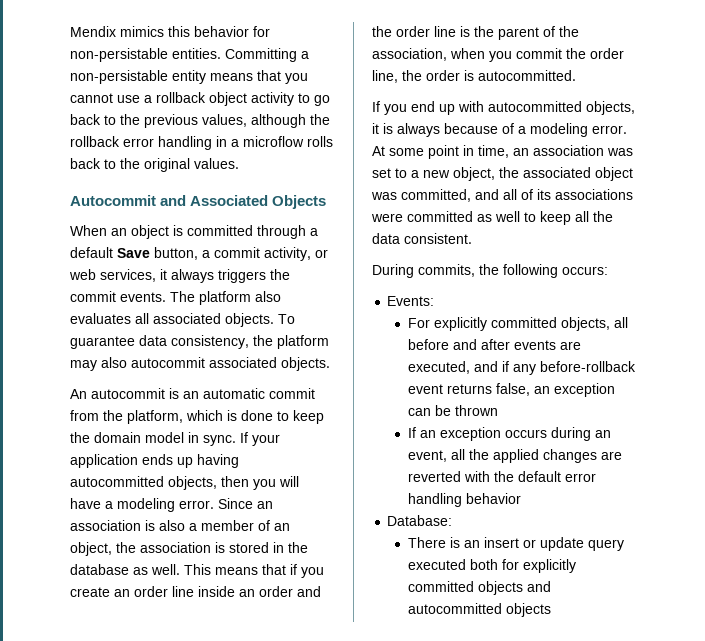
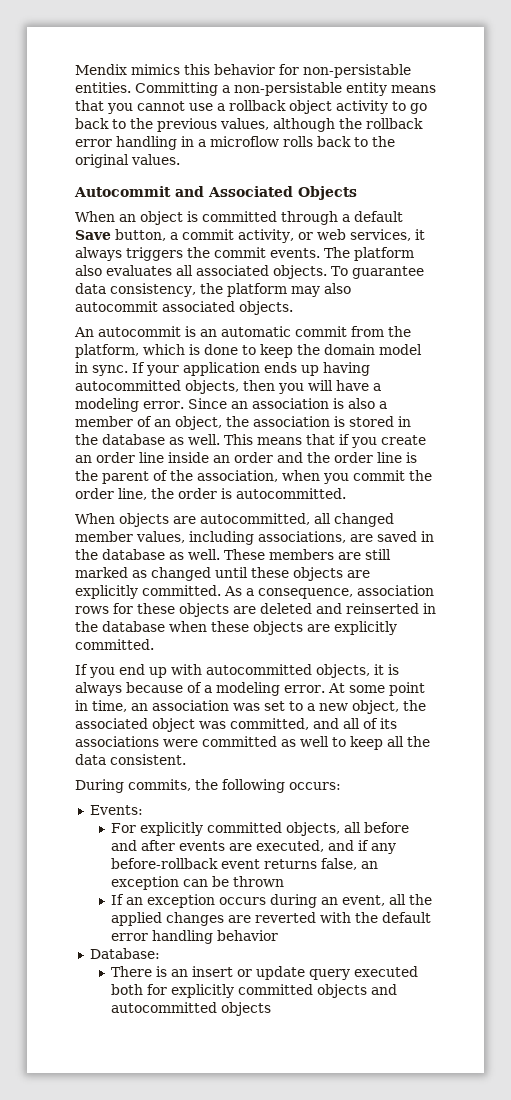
(576, 75) none -> [75,513,394,527] [75,531,434,545] [75,549,391,560] [75,567,370,581] [75,585,434,599] [75,603,436,617] [75,621,397,635] [75,639,154,650] // When objects are autocommitted, all changed member values, including associations, are saved in the database as well. These members are still marked as changed until these objects are explicitly committed. As a consequence, association rows for these objects are deleted and reinserted in the database when these objects are explicitly committed.

